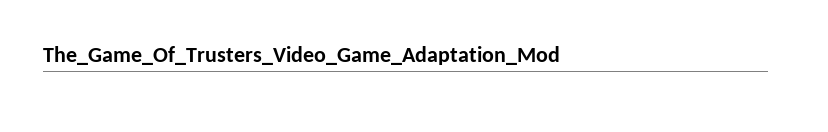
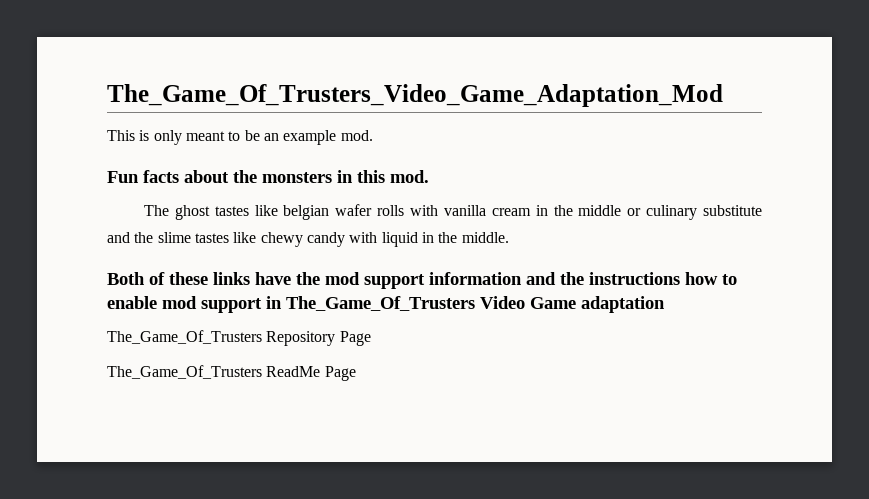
(560, 55) none -> [107,130,373,145] [107,170,429,183] [143,204,763,220] [107,232,509,247] [107,272,737,289] [107,296,665,313] [107,330,371,346] [107,365,356,381] // This is only meant to be an example mod. // Fun facts about the monsters in this mod. // The ghost tastes like belgian wafer rolls with vanilla cream in the middle or culinary substitute and the slime tastes like chewy candy with liquid in the middle. // Both of these links have the mod support information and the instructions how to enable mod support in The_Game_Of_Trusters Video Game adaptation // The_Game_Of_Trusters Repository Page // The_Game_Of_Trusters ReadMe Page

